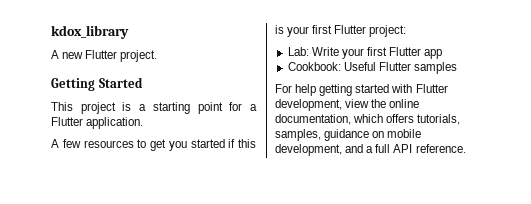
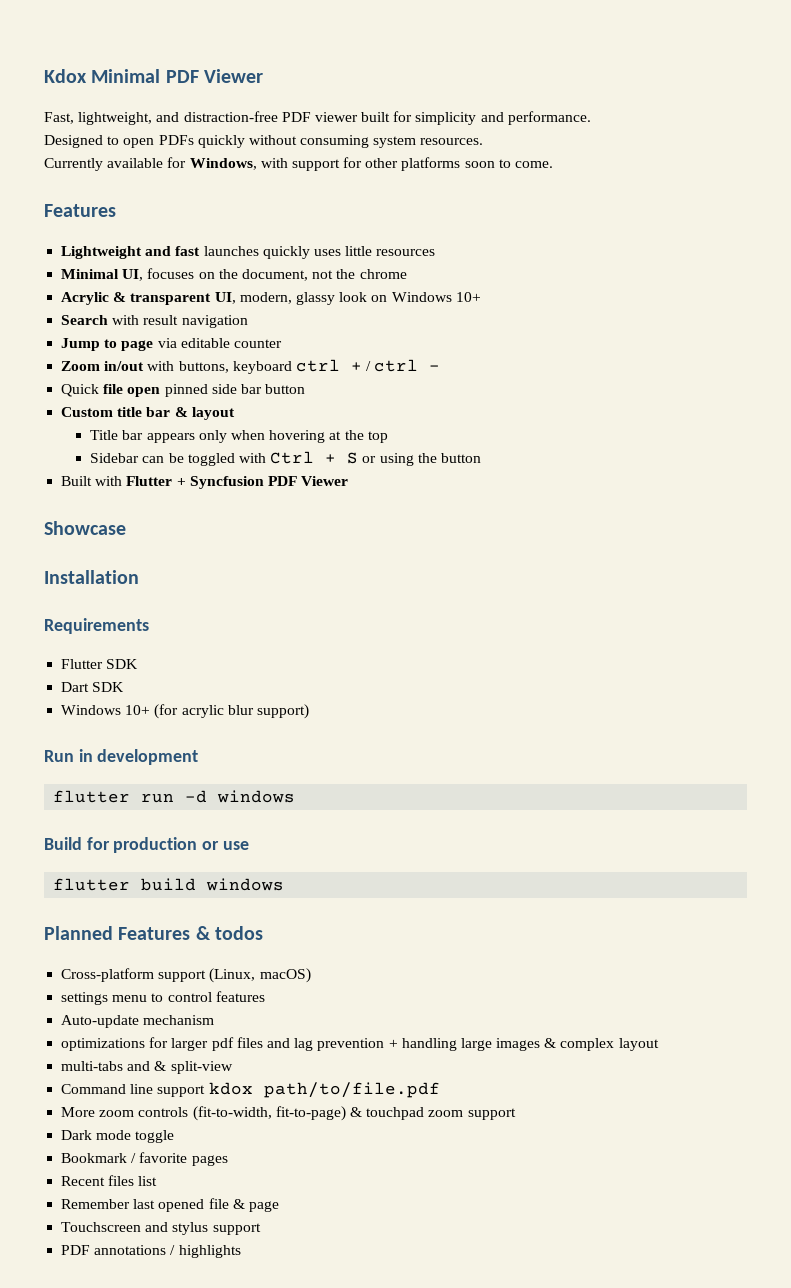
[51,25,129,39] [51,50,158,62] [51,77,143,91] [51,102,257,114] [51,117,144,129] [51,139,256,151] [275,25,407,37] [287,47,443,59] [287,62,457,74] [275,84,448,96] [275,99,420,111] [275,114,461,125] [275,129,422,141] [275,144,466,156] kdox_library // A new Flutter project. // Getting Started // This project is a starting point for a Flutter application. // A few resources to get you started if this is your first Flutter project: // Lab: Write your first Flutter app // Cookbook: Useful Flutter samples // For help getting started with Flutter development, view the online documentation, which offers tutorials, samples, guidance on mobile development, and a full API reference. -> [44,69,263,83] [44,111,591,125] [44,135,484,148] [44,157,554,171] [44,204,116,217] [61,246,436,259] [61,268,407,281] [61,292,481,305] [61,315,248,328] [61,338,282,351] [61,359,441,374] [61,384,306,397] [61,407,235,420] [90,430,388,443] [90,451,481,466] [61,476,349,489] [44,521,126,535] [44,570,139,584] [44,618,149,634] [61,659,139,669] [61,682,125,692] [61,704,309,719] [44,749,199,765] [53,790,296,803] [44,837,249,853] [53,878,285,891] [44,926,263,940] [61,968,311,983] [61,991,265,1005] [61,1015,215,1028] [61,1037,659,1051] [61,1061,233,1074] [61,1082,440,1098] [61,1106,516,1121] [61,1130,175,1143] [61,1152,228,1166] [61,1175,158,1186] [61,1198,279,1212] [61,1222,261,1235] [61,1245,241,1258] Kdox Minimal PDF Viewer // Fast, lightweight, and distraction-free PDF viewer built for simplicity and performance. // Designed to open PDFs quickly without consuming system resources. // Currently available for Windows, with support for other platforms soon to come. // Features // Lightweight and fast launches quickly uses little resources // Minimal UI, focuses on the document, not the chrome // Acrylic & transparent UI, modern, glassy look on Windows 10+ // Search with result navigation // Jump to page via editable counter // Zoom in/out with buttons, keyboard ctrl + / ctrl - // Quick file open pinned side bar button // Custom title bar & layout // Title bar appears only when hovering at the top // Sidebar can be toggled with Ctrl + S or using the button // Built with Flutter + Syncfusion PDF Viewer // Showcase // Installation // Requirements // Flutter SDK // Dart SDK // Windows 10+ (for acrylic blur support) // Run in development // flutter run -d windows // Build for production or use // flutter build windows // Planned Features & todos // Cross-platform support (Linux, macOS) // settings menu to control features // Auto-update mechanism // optimizations for larger pdf files and lag prevention + handling large images & complex layout // multi-tabs and & split-view // Command line support kdox path/to/file.pdf // More zoom controls (fit-to-width, fit-to-page) & touchpad zoom support // Dark mode toggle // Bookmark / favorite pages // Recent files list // Remember last opened file & page // Touchscreen and stylus support // PDF annotations / highlights

